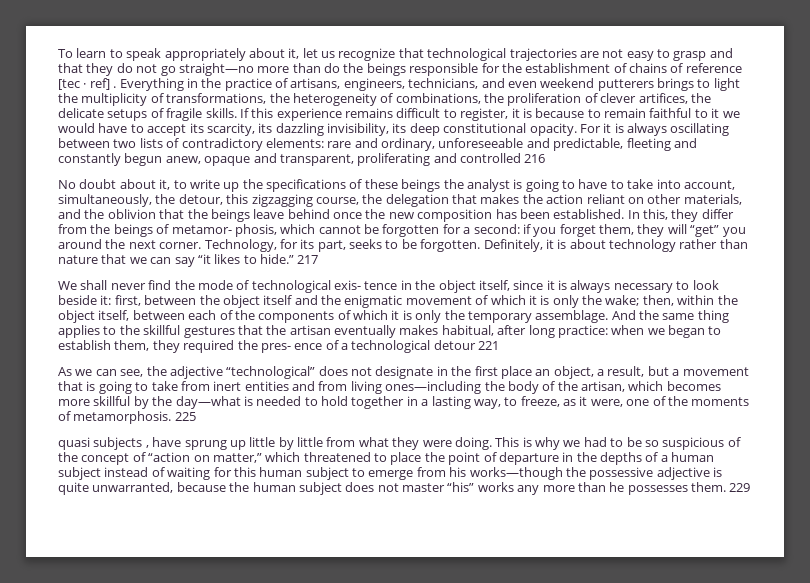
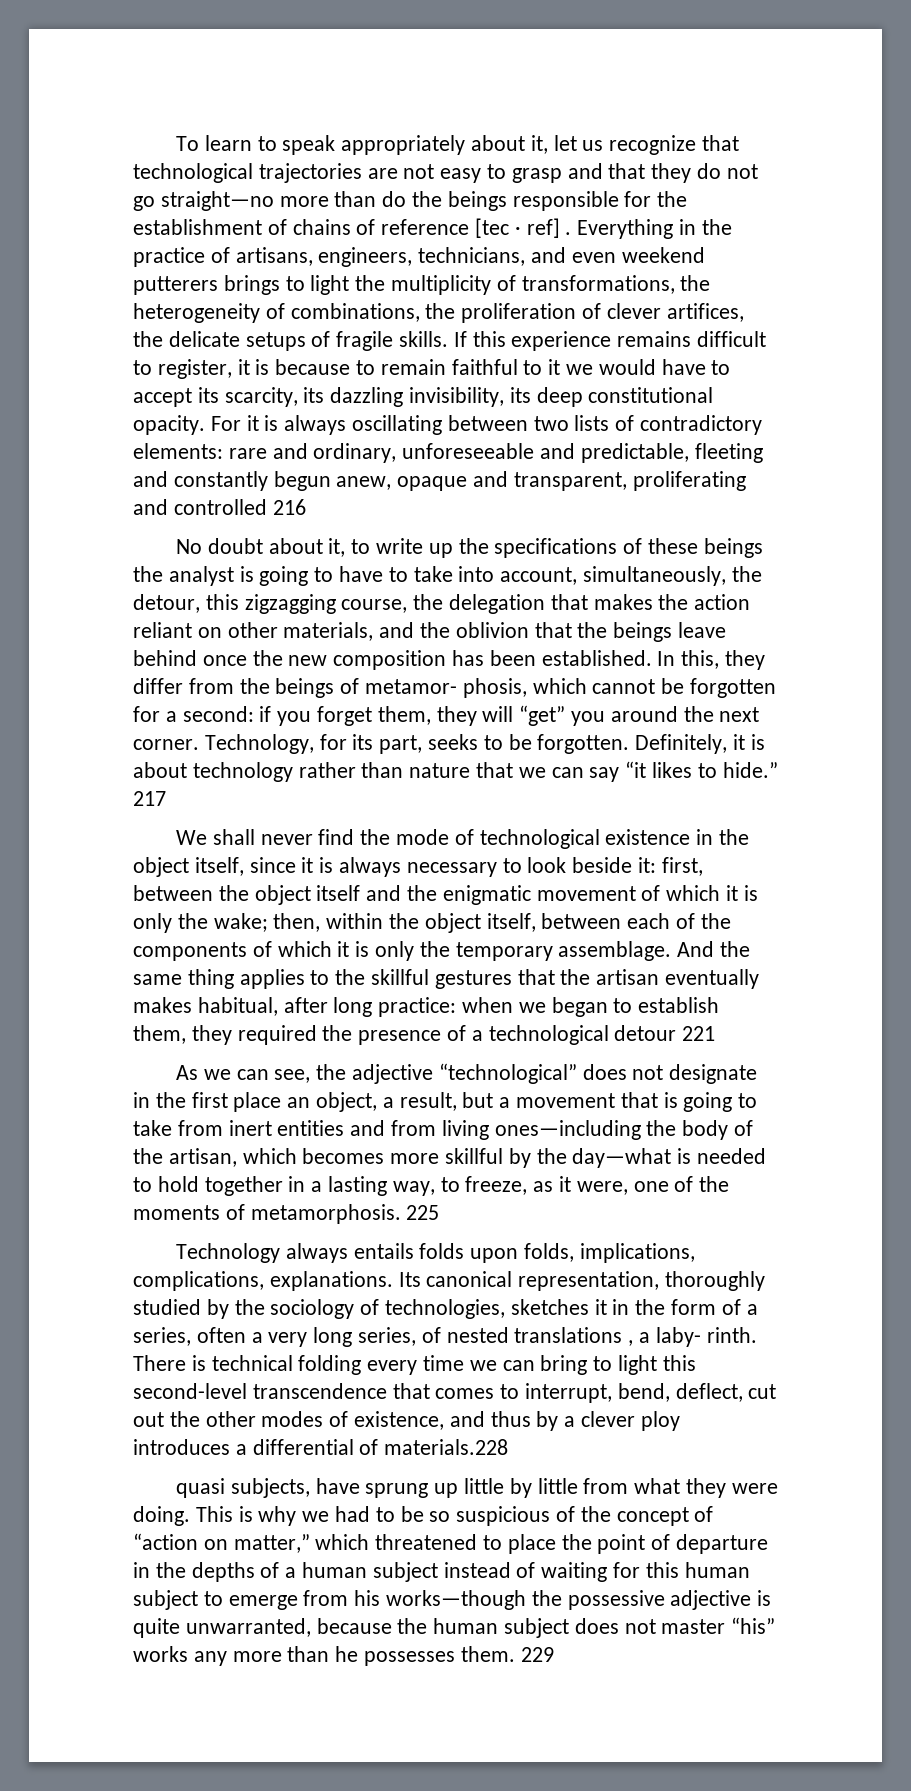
[334,280,398,290] exis- tence -> [605,829,691,845] existence
[260,343,323,353] pres- ence -> [358,1030,442,1045] presence
(196, 416) none -> [176,1243,695,1263] [133,1271,766,1291] [133,1299,758,1319] [133,1327,757,1347] [133,1355,696,1375] [133,1383,777,1403] [133,1411,680,1431] [133,1439,509,1455] // Technology always entails folds upon folds, implications, complications, explanations. Its canonical representation, thoroughly studied by the sociology of technologies, sketches it in the form of a series, often a very long series, of nested translations , a laby- rinth. There is technical folding every time we can bring to light this second-level transcendence that comes to interrupt, bend, deflect, cut out the other modes of existence, and thus by a clever ploy introduces a differential of materials.228
[93,437,149,450] subjects , -> [230,1478,310,1498] subjects,

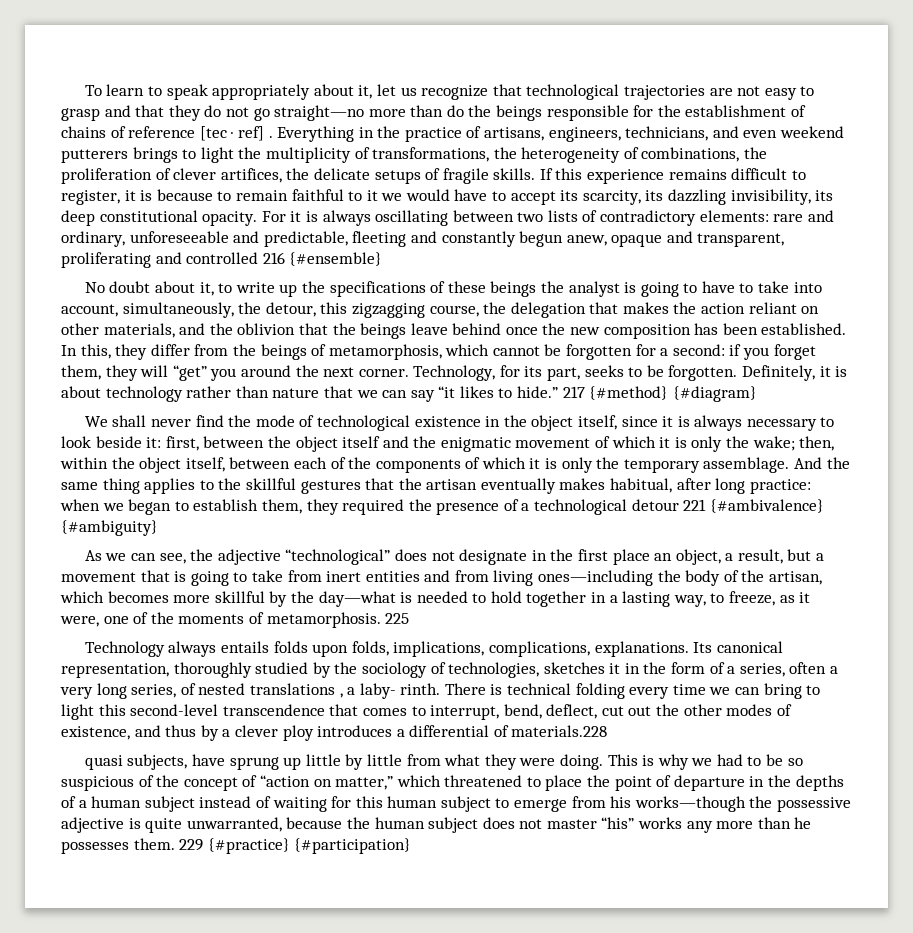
(306, 507) none -> [289,252,383,266] {#ensemble}
[365,678,527,698] metamor- phosis, -> [328,344,442,360] metamorphosis,
(166, 798) none -> [589,386,757,402] {#method} {#diagram}
(716, 1033) none -> [709,499,824,513] [61,520,158,536] {#ambivalence} {#ambiguity}
(554, 1654) none -> [207,838,412,854] {#practice} {#participation}

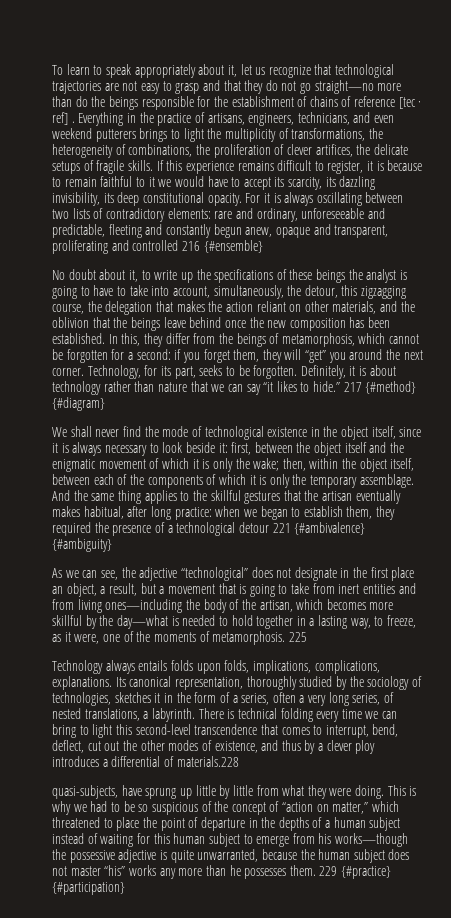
[249,683,441,699] translations , a laby- rinth. -> [84,708,195,722] translations, a labyrinth.
[84,754,188,770] quasi subjects, -> [52,785,118,799] quasi-subjects,

